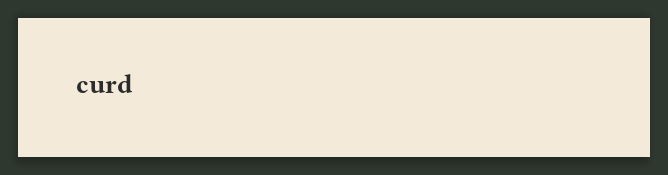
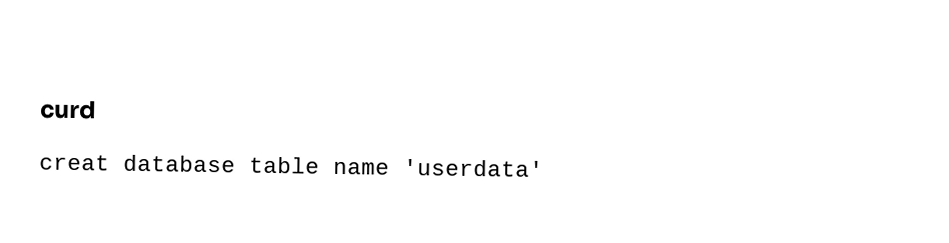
(133, 83) none -> [39,154,544,178] // creat database table name 'userdata'

